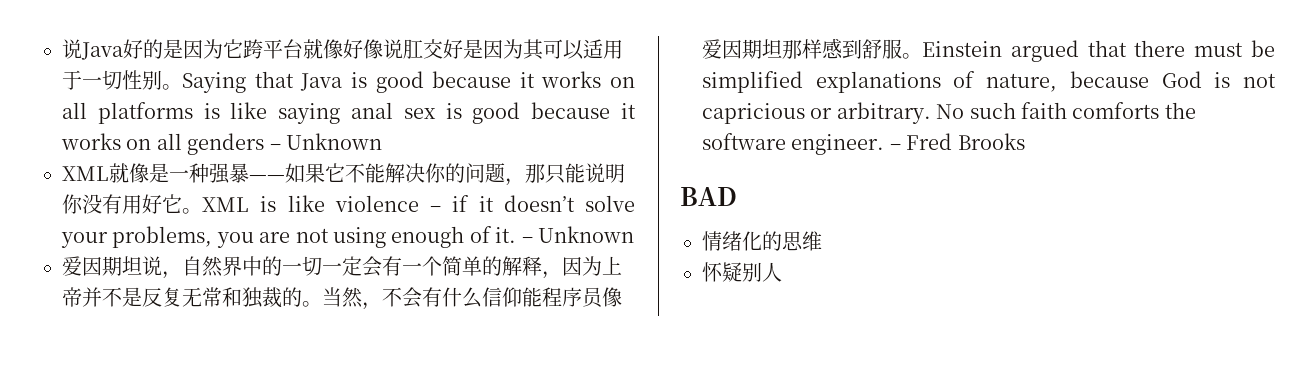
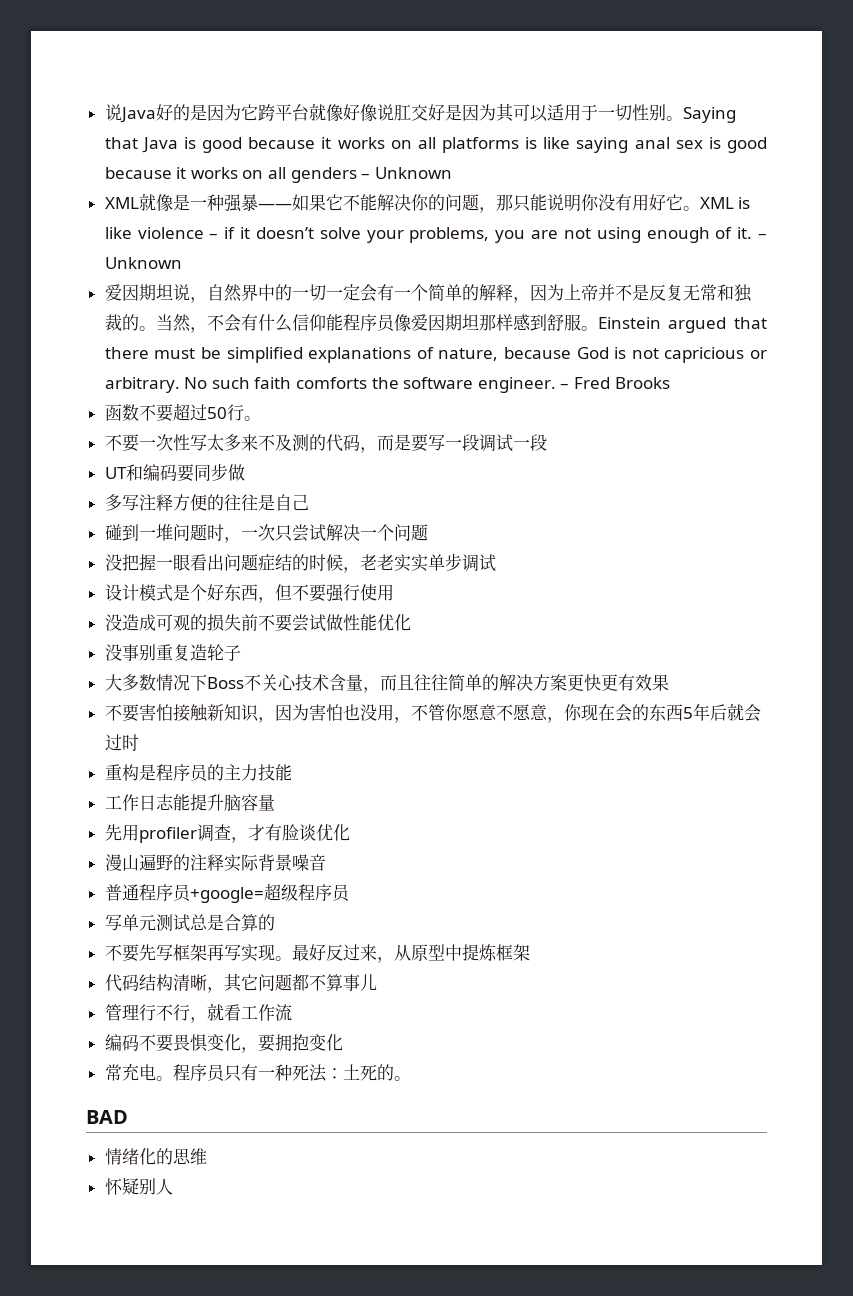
(1025, 141) none -> [104,403,261,422] [104,434,547,453] [104,463,245,482] [104,494,309,511] [104,524,428,543] [104,553,496,573] [104,584,394,603] [104,614,411,632] [104,644,241,661] [104,674,669,693] [104,703,761,723] [104,734,139,751] [104,764,292,782] [104,794,275,811] [104,824,350,843] [104,854,326,872] [104,883,351,903] [104,914,275,932] [104,944,530,963] [104,973,377,993] [104,1003,292,1023] [104,1034,343,1053] [104,1063,411,1082] // 函数不要超过50行。 // 不要一次性写太多来不及测的代码，而是要写一段调试一段 // UT和编码要同步做 // 多写注释方便的往往是自己 // 碰到一堆问题时，一次只尝试解决一个问题 // 没把握一眼看出问题症结的时候，老老实实单步调试 // 设计模式是个好东西，但不要强行使用 // 没造成可观的损失前不要尝试做性能优化 // 没事别重复造轮子 // 大多数情况下Boss不关心技术含量，而且往往简单的解决方案更快更有效果 // 不要害怕接触新知识，因为害怕也没用，不管你愿意不愿意，你现在会的东西5年后就会过时 // 重构是程序员的主力技能 // 工作日志能提升脑容量 // 先用profiler调查，才有脸谈优化 // 漫山遍野的注释实际背景噪音 // 普通程序员+google=超级程序员 // 写单元测试总是合算的 // 不要先写框架再写实现。最好反过来，从原型中提炼框架 // 代码结构清晰，其它问题都不算事儿 // 管理行不行，就看工作流 // 编码不要畏惧变化，要拥抱变化 // 常充电。程序员只有一种死法：土死的。

